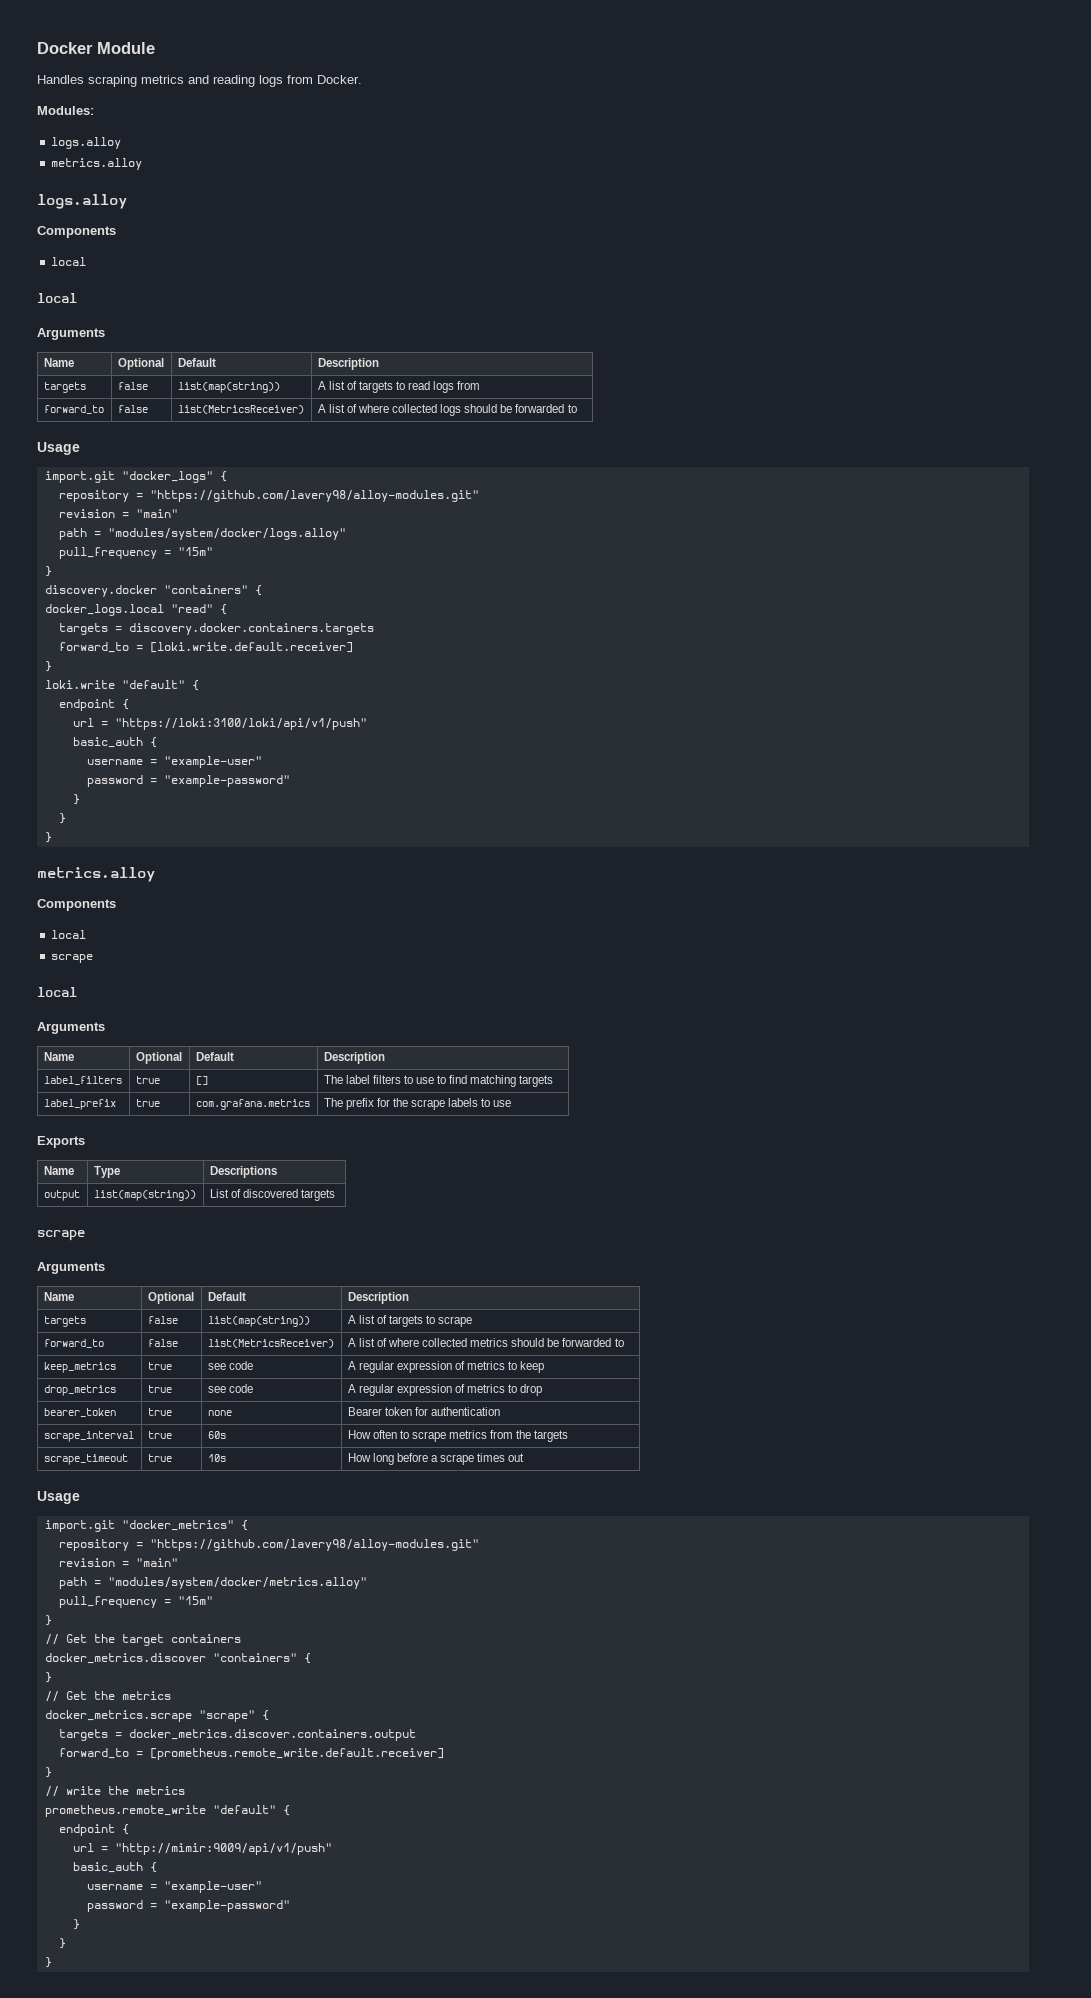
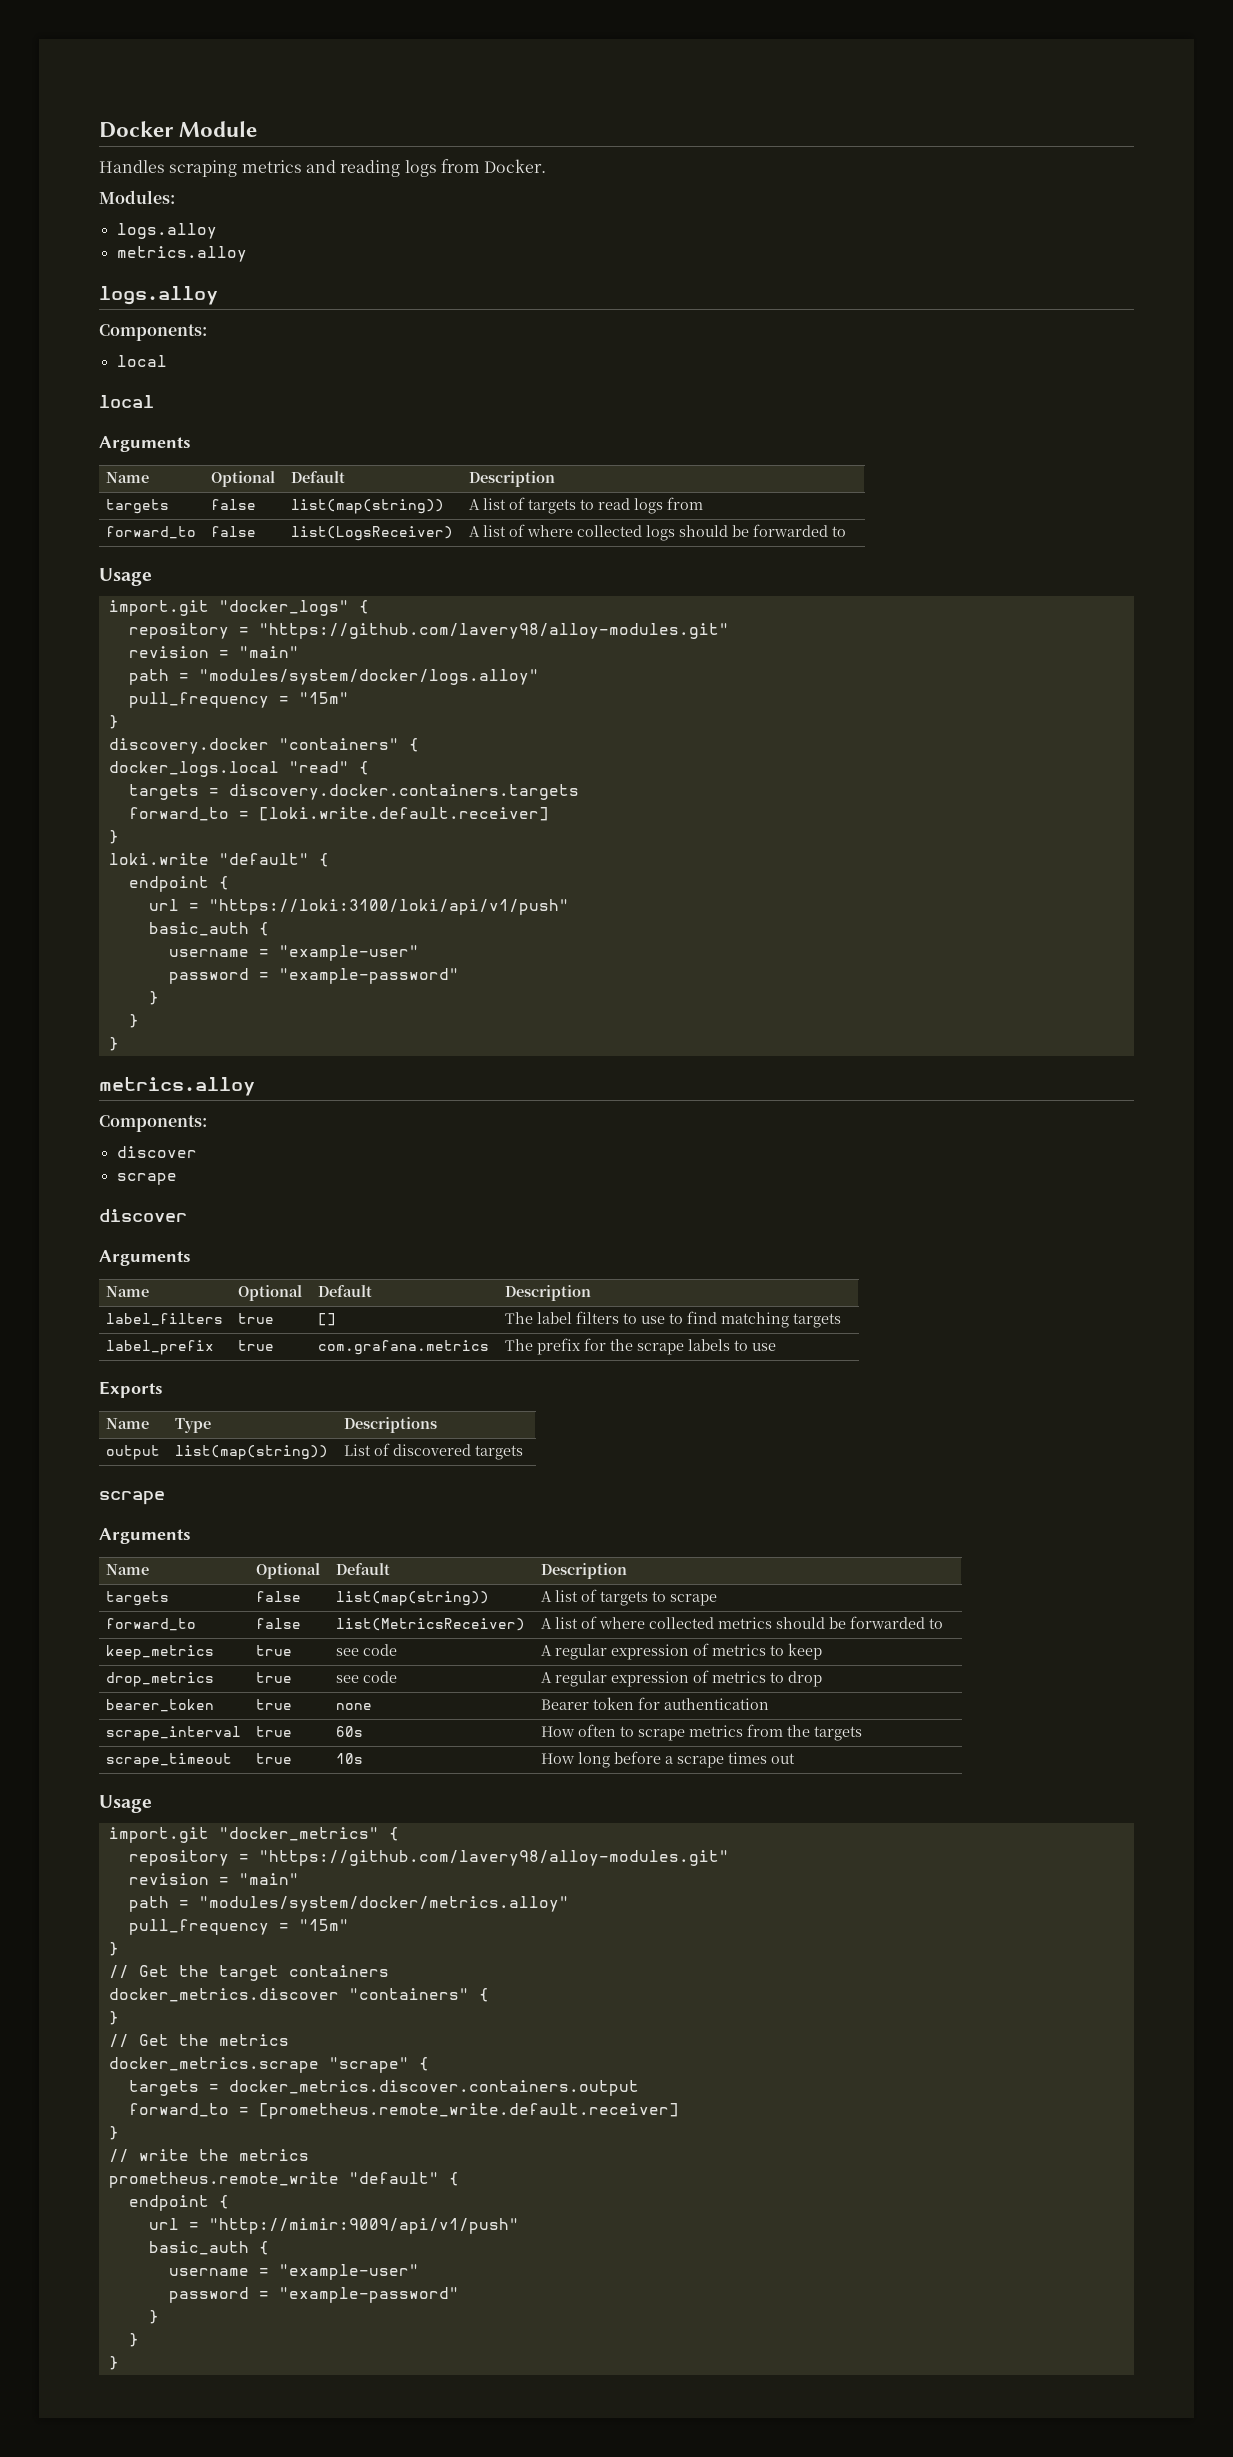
[37,226,116,238] Components -> [99,324,207,341] Components:
[177,405,304,414] list(MetricsReceiver) -> [291,526,454,541] list(LogsReceiver)
[37,899,116,911] [51,930,87,939] [51,954,94,963] [37,987,77,997] Components // local // scrape // local -> [99,1115,207,1132] [116,1146,197,1158] [116,1173,177,1185] [99,1209,187,1222] Components: // discover // scrape // discover

